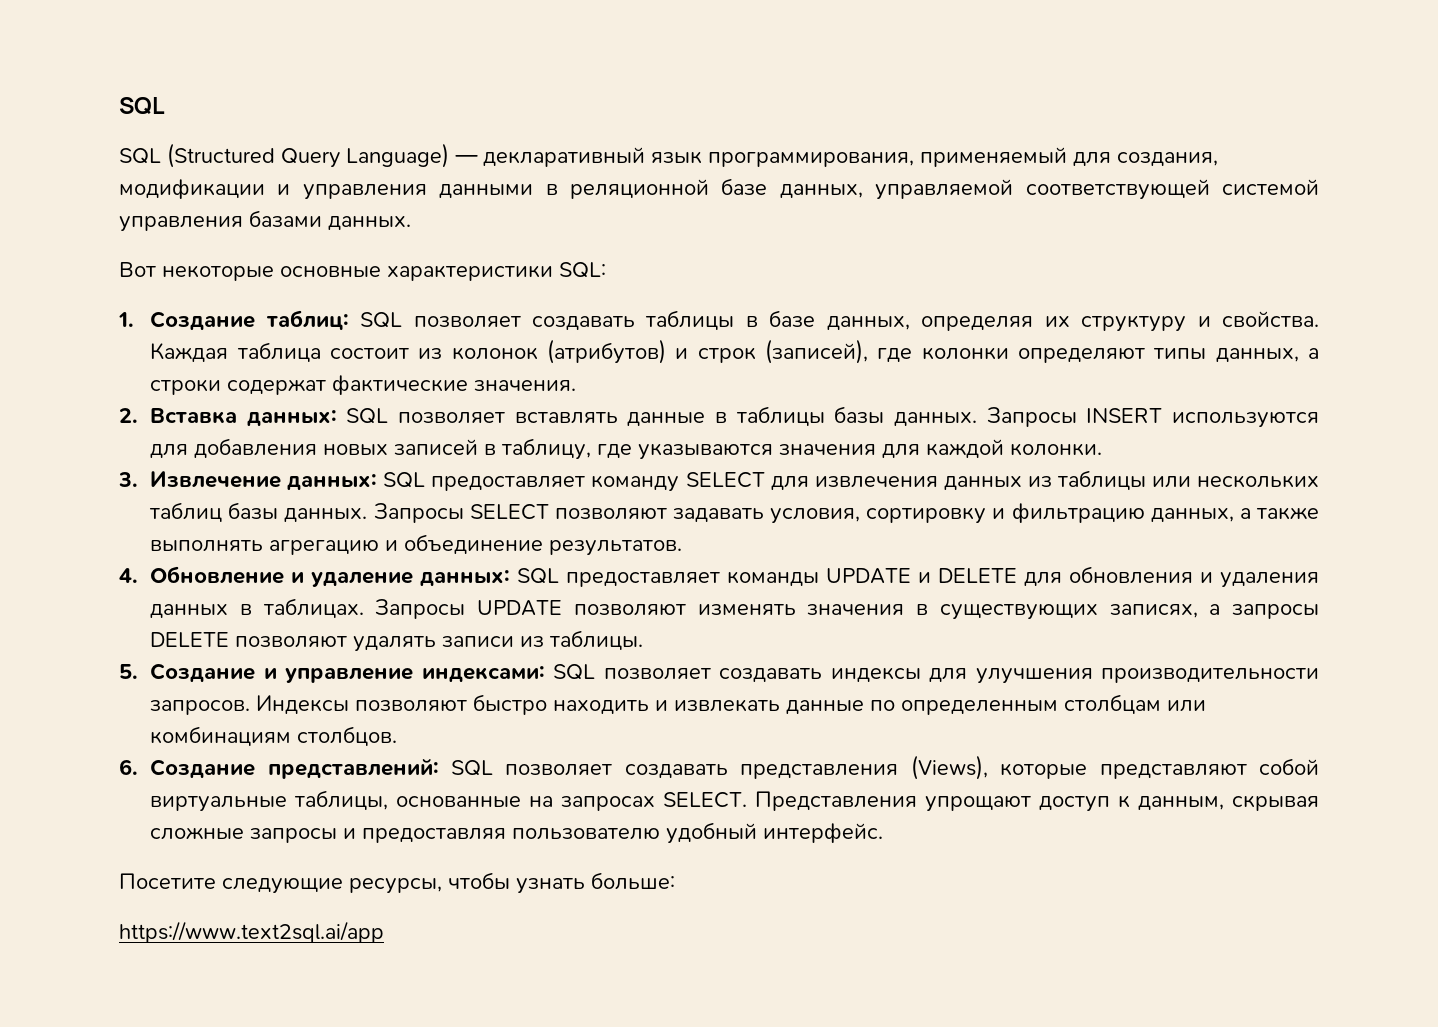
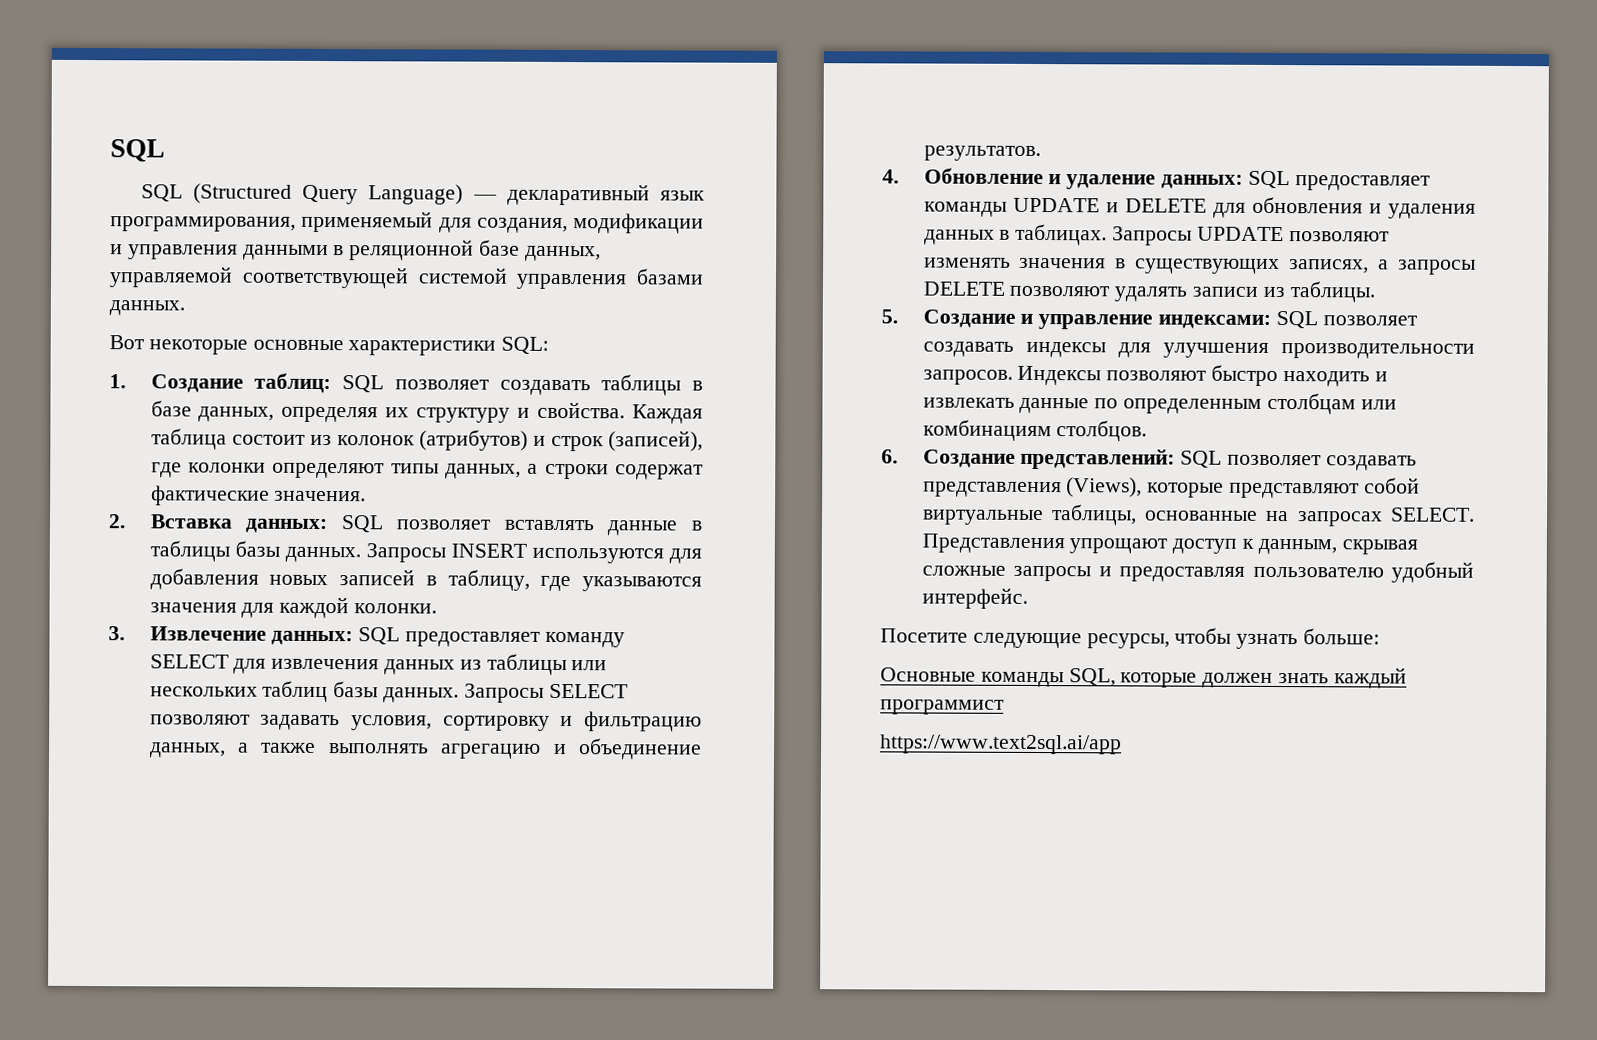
(675, 881) none -> [880,667,1407,689] [880,699,1005,715] // Основные команды SQL, которые должен знать каждый программист

